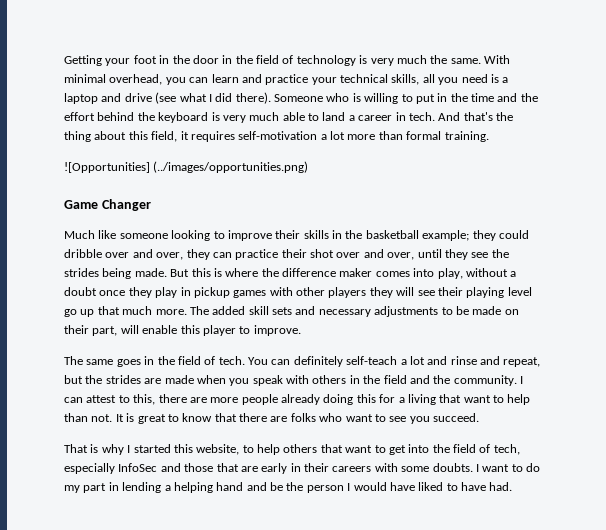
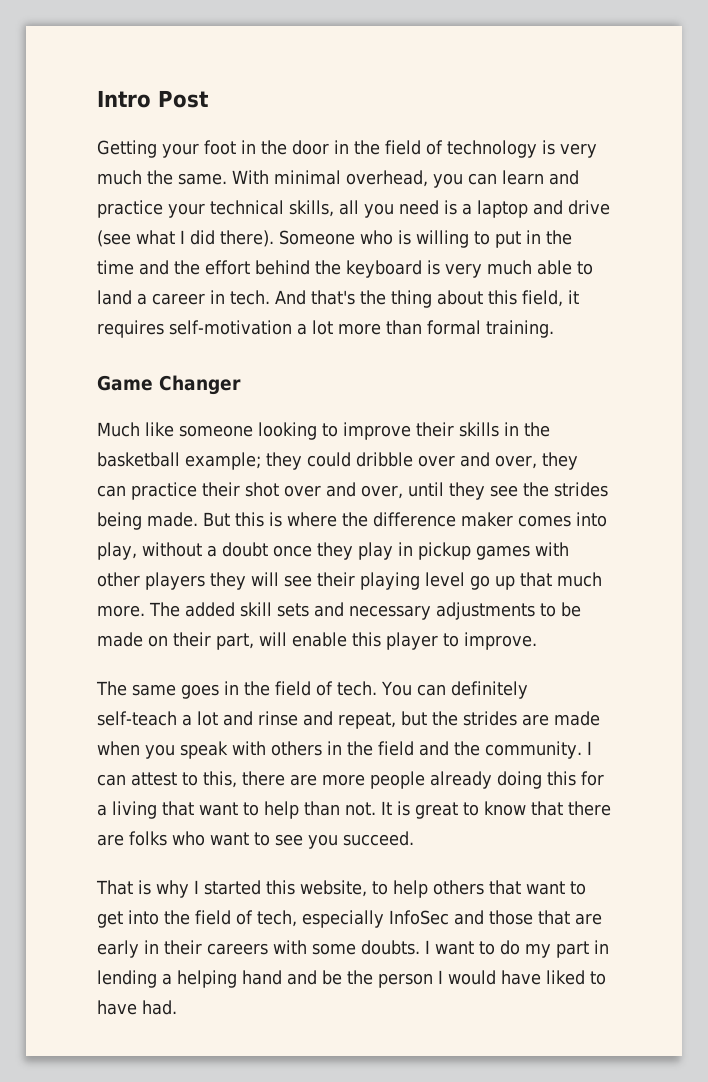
(64, 60) none -> [97,90,209,108] Intro Post //
[64,161,309,173] // ![Opportunities] (../images/opportunities.png) -> (554, 329) none

